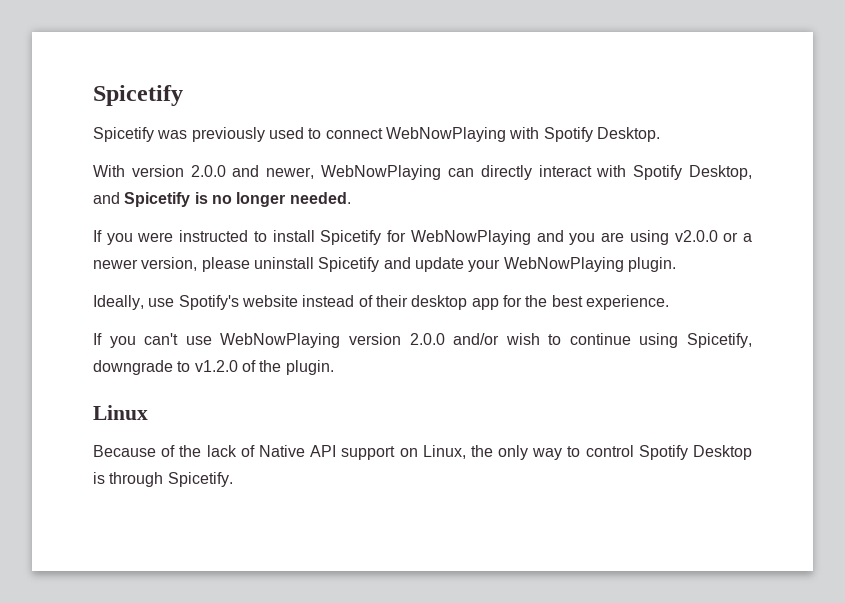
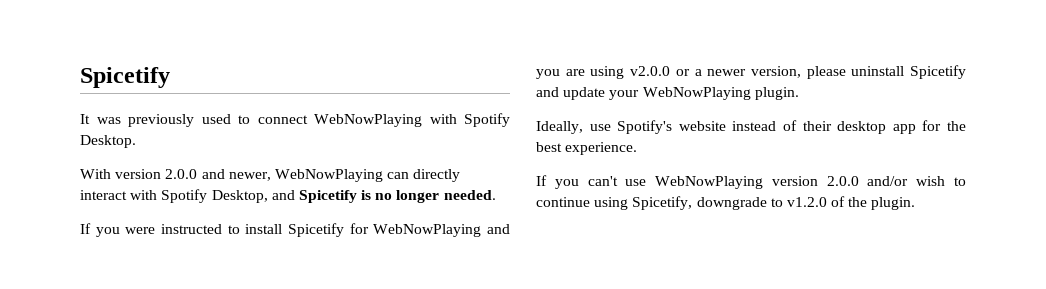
[93,127,154,142] Spicetify -> [80,114,90,124] It
[93,405,148,420] [93,445,752,460] [93,472,233,487] // Linux // Because of the lack of Native API support on Linux, the only way to control Spotify Desktop is through Spicetify. -> (916, 203) none

